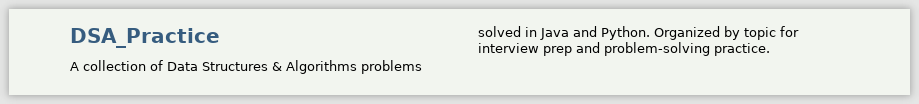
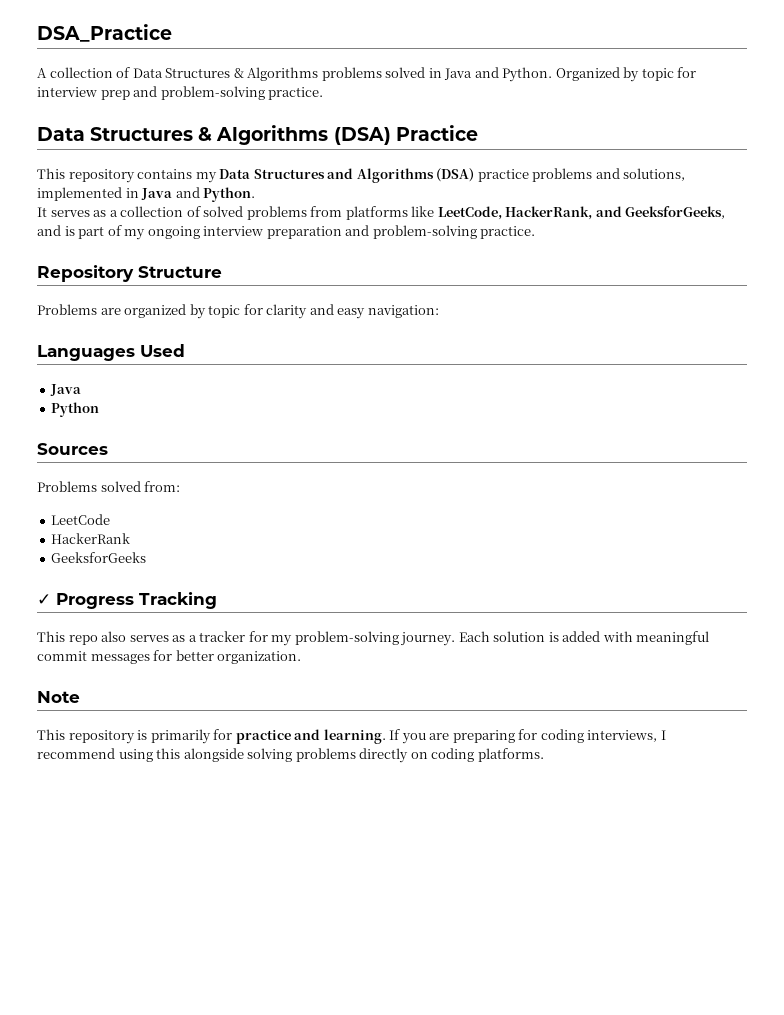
(770, 49) none -> [37,125,478,145] [37,168,686,183] [37,187,256,202] [37,206,726,220] [37,225,536,240] [37,265,222,282] [37,304,439,319] [37,344,185,361] [50,384,82,396] [51,402,100,417] [37,443,108,455] [37,481,181,492] [51,514,111,525] [51,533,131,544] [51,552,147,563] [37,592,217,609] [37,631,710,646] [37,650,302,664] [37,691,80,703] [37,729,666,744] [37,748,544,763] // Data Structures & Algorithms (DSA) Practice // This repository contains my Data Structures and Algorithms (DSA) practice problems and solutions, implemented in Java and Python. // It serves as a collection of solved problems from platforms like LeetCode, HackerRank, and GeeksforGeeks, and is part of my ongoing interview preparation and problem-solving practice. // Repository Structure // Problems are organized by topic for clarity and easy navigation: // Languages Used // Java // Python // Sources // Problems solved from: // LeetCode // HackerRank // GeeksforGeeks // ✓ Progress Tracking // This repo also serves as a tracker for my problem-solving journey. Each solution is added with meaningful commit messages for better organization. // Note // This repository is primarily for practice and learning. If you are preparing for coding interviews, I recommend using this alongside solving problems directly on coding platforms.

